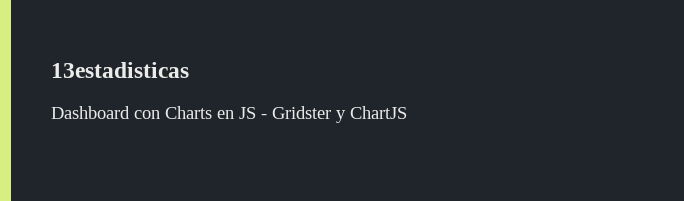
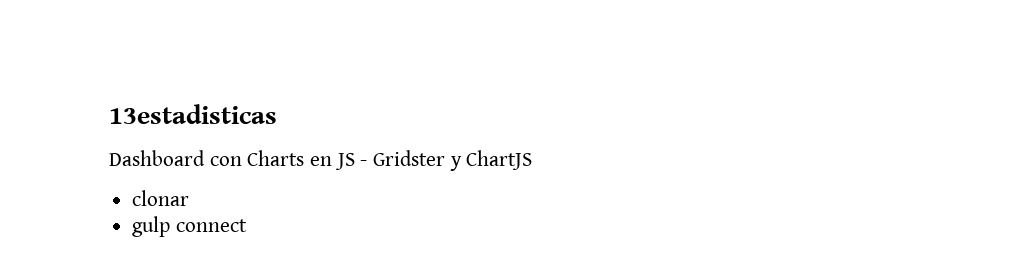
(407, 112) none -> [132,190,190,206] [132,216,247,237] // clonar // gulp connect

